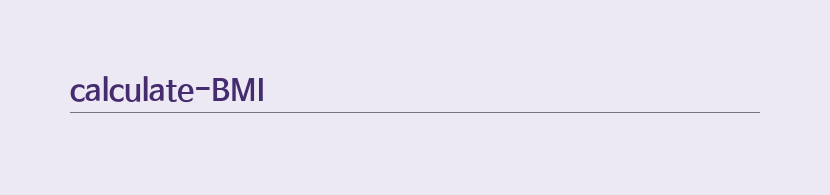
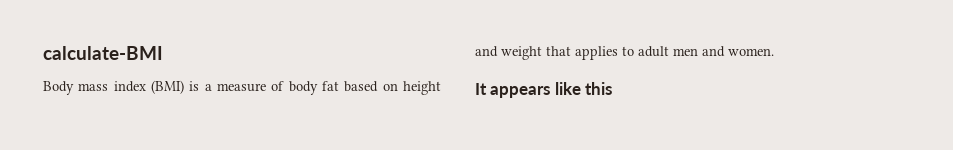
(264, 89) none -> [43,80,441,95] [475,46,774,60] [475,82,613,98] // Body mass index (BMI) is a measure of body fat based on height and weight that applies to adult men and women. // It appears like this

